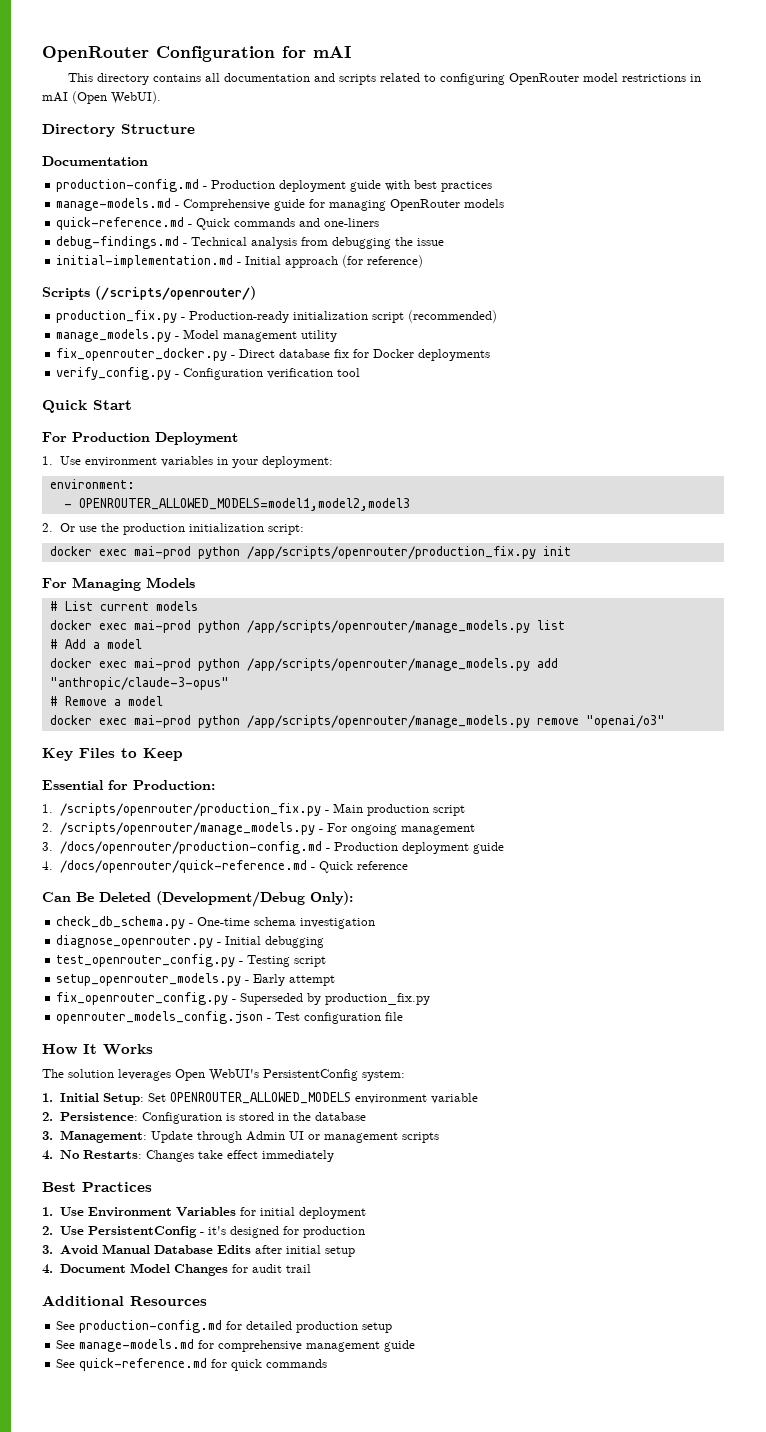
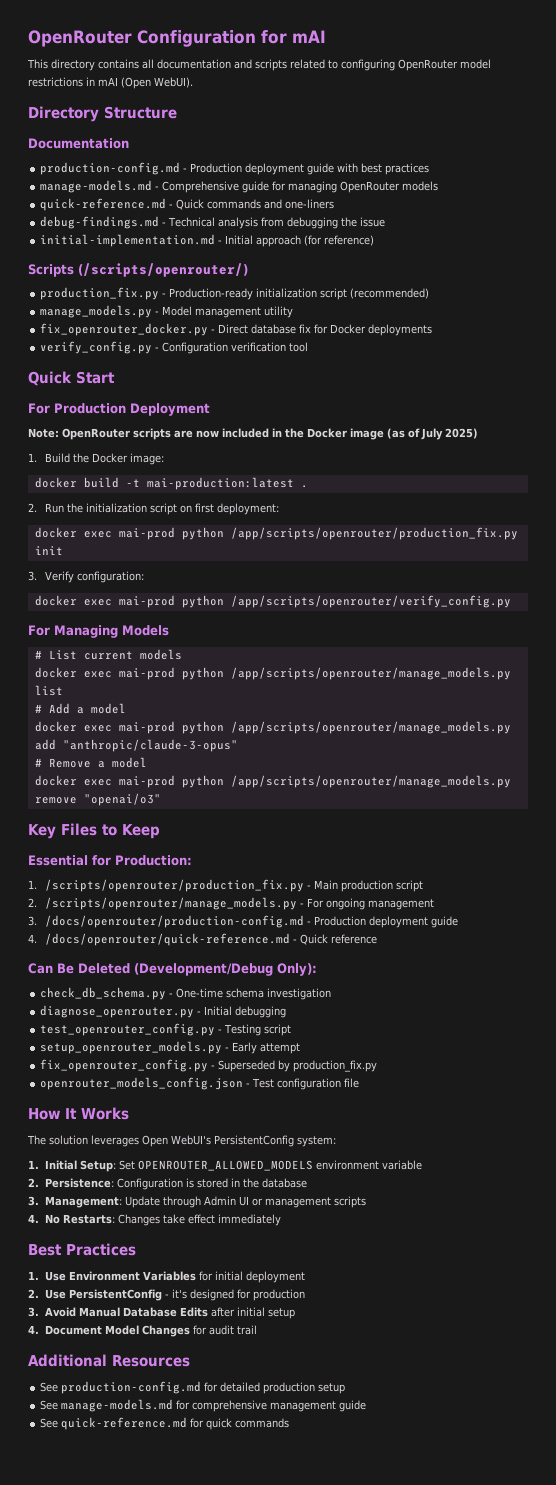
[42,456,333,468] [49,479,135,489] [63,498,410,511] [42,523,304,535] 1. Use environment variables in your deployment: // environment: // - OPENROUTER_ALLOWED_MODELS=model1,model2,model3 // 2. Or use the production initialization script: -> [28,428,478,440] [28,453,165,465] [34,477,308,490] [28,503,280,515] Note: OpenRouter scripts are now included in the Docker image (as of July 2025) // 1. Build the Docker image: // docker build -t mai-production:latest . // 2. Run the initialization script on first deployment:
(571, 551) none -> [28,571,145,583] [34,595,511,608] // 3. Verify configuration: // docker exec mai-prod python /app/scripts/openrouter/verify_config.py

